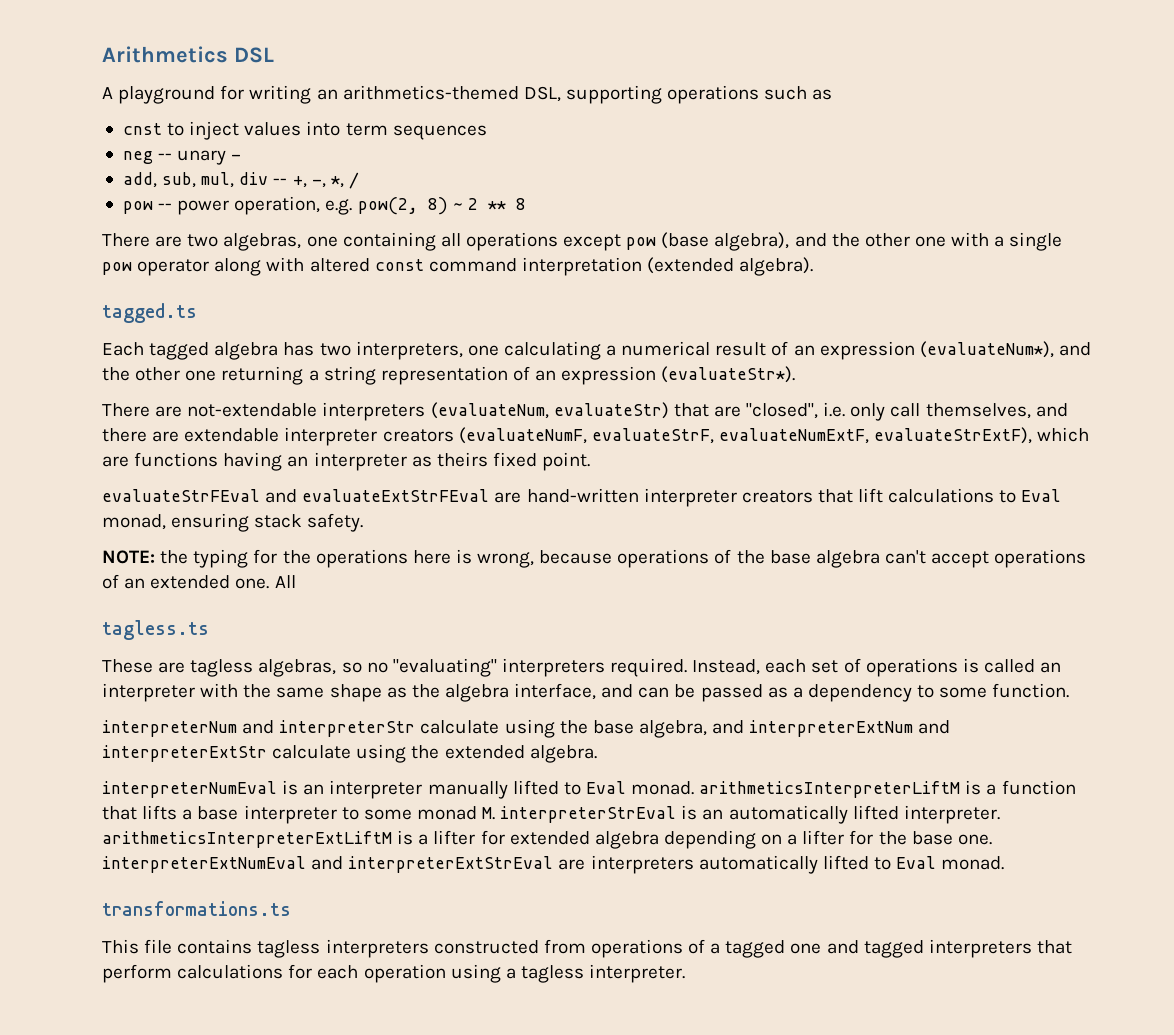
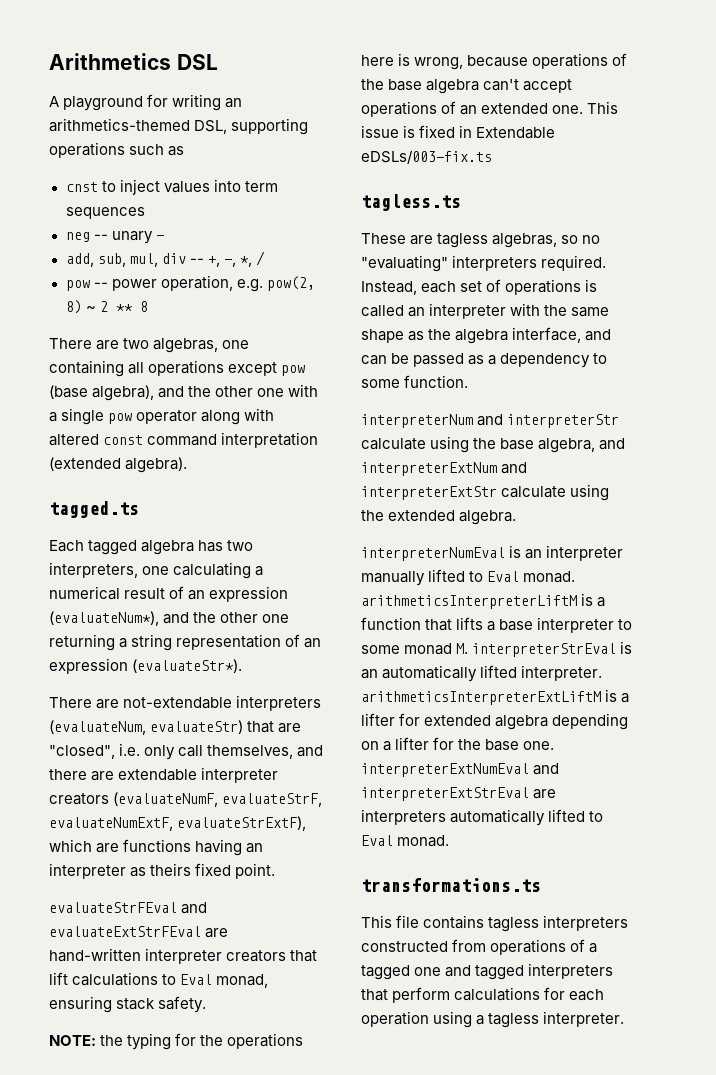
[274,575,296,588] All -> [587,101,619,114] [361,125,556,139] [361,150,492,164] This issue is fixed in Extendable eDSLs/003-fix.ts

